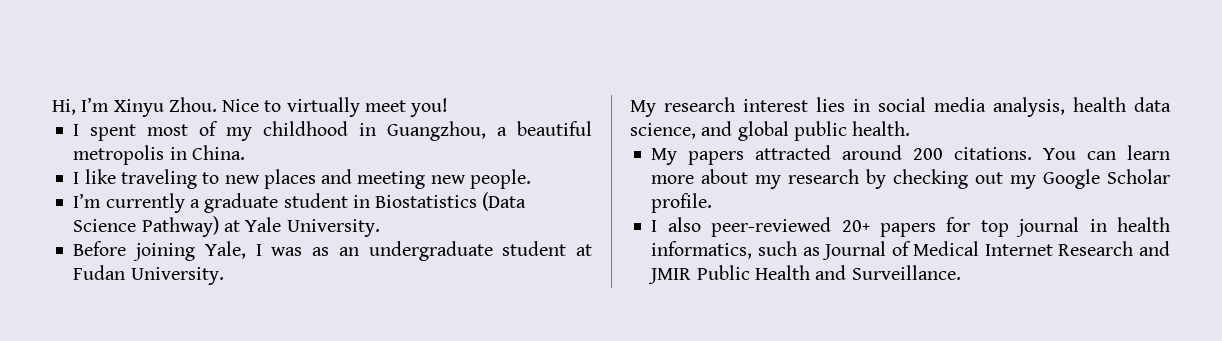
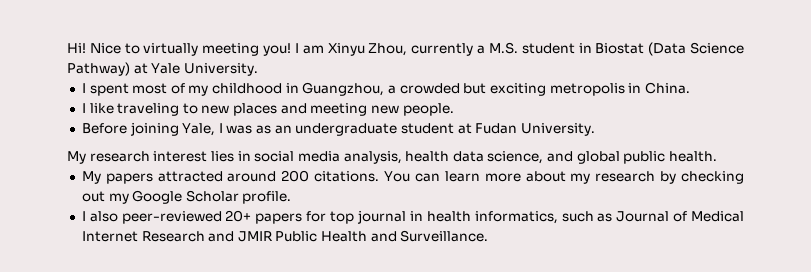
[52,97,217,117] Hi, I’m Xinyu Zhou. -> [67,43,86,53] Hi!
[364,100,406,112] meet -> [202,43,260,56] meeting
(449, 107) none -> [294,42,745,56] [67,62,258,76] I am Xinyu Zhou, currently a M.S. student in Biostat (Data Science Pathway) at Yale University.
[516,121,592,136] beautiful -> [399,83,546,96] crowded but exciting
[73,192,527,213] [73,216,380,237] // I’m currently a graduate student in Biostatistics (Data Science Pathway) at Yale University. -> (454, 109) none

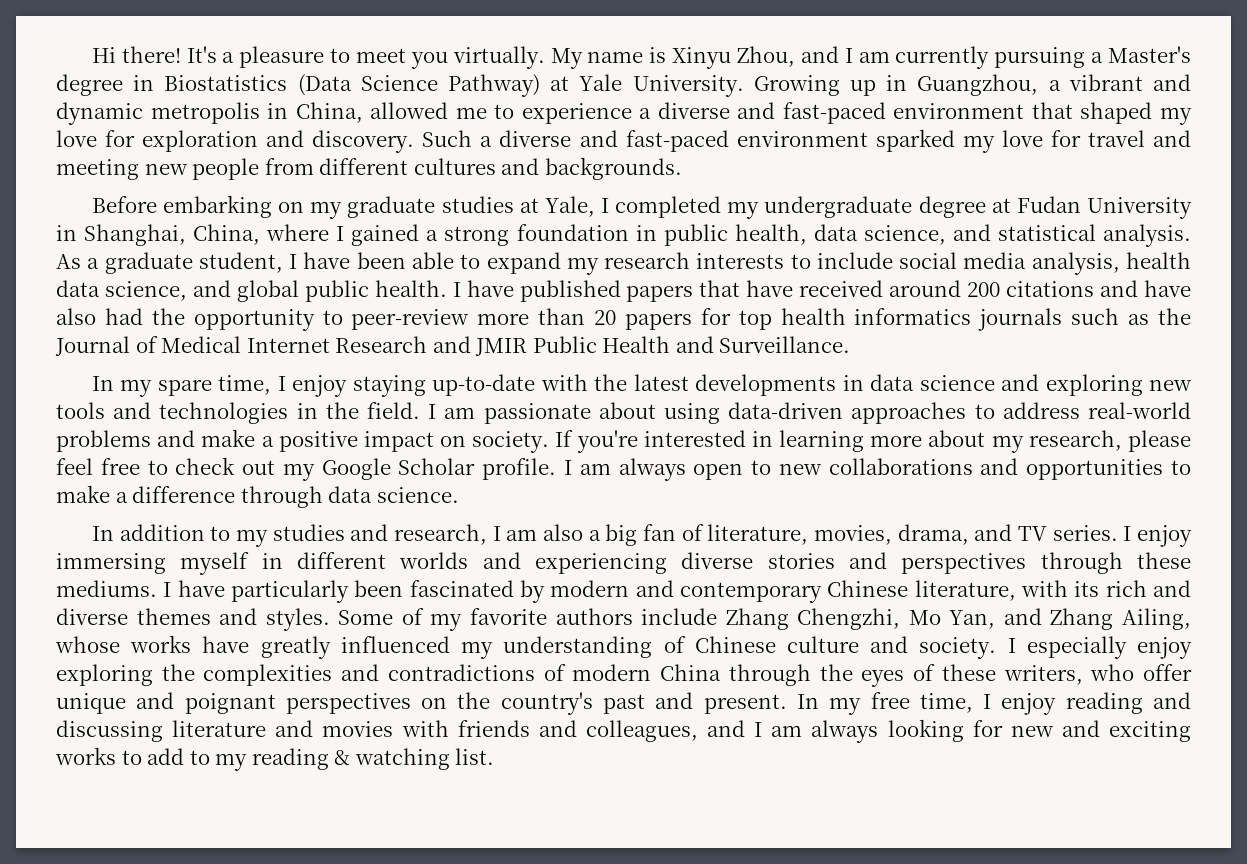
[67,42,645,56] Hi! Nice to virtually meeting you! I am Xinyu Zhou, currently a M.S. student in Biostat -> [91,46,1191,69] [56,74,288,96] Hi there! It's a pleasure to meet you virtually. My name is Xinyu Zhou, and I am currently pursuing a Master's degree in Biostatistics
[81,82,690,96] [81,103,454,116] [81,122,595,136] [67,151,251,164] // I spent most of my childhood in Guangzhou, a crowded but exciting metropolis in China. // I like traveling to new places and meeting new people. // Before joining Yale, I was as an undergraduate student at Fudan University. // My research interest lies in -> [753,74,1192,96] [56,102,1192,125] [56,129,1191,153] [56,157,682,180] [91,195,1192,219] [56,224,1191,247] [56,252,893,275] Growing up in Guangzhou, a vibrant and dynamic metropolis in China, allowed me to experience a diverse and fast-paced environment that shaped my love for exploration and discovery. Such a diverse and fast-paced environment sparked my love for travel and meeting new people from different cultures and backgrounds. // Before embarking on my graduate studies at Yale, I completed my undergraduate degree at Fudan University in Shanghai, China, where I gained a strong foundation in public health, data science, and statistical analysis. As a graduate student, I have been able to expand my research interests to include
[81,170,744,184] [81,190,292,204] [81,210,558,224] // My papers attracted around 200 citations. You can learn more about my research by checking out my Google Scholar profile. // I also peer-reviewed 20+ papers for top journal in health informatics, -> [452,280,1192,302] [56,308,1063,331] I have published papers that have received around 200 citations and have also had the opportunity to peer-review more than 20 papers for top health informatics journals
(613, 217) none -> [1158,308,1191,325] the
(489, 236) none -> [91,374,1192,397] [56,402,1192,424] [56,429,1191,453] [56,457,1192,481] [56,485,459,508] [91,524,1192,547] [56,552,1191,575] [56,580,1192,603] [56,608,1191,631] [55,635,1192,659] [56,664,1193,687] [56,692,1191,715] [56,719,1191,743] [55,747,495,771] // In my spare time, I enjoy staying up-to-date with the latest developments in data science and exploring new tools and technologies in the field. I am passionate about using data-driven approaches to address real-world problems and make a positive impact on society. If you're interested in learning more about my research, please feel free to check out my Google Scholar profile. I am always open to new collaborations and opportunities to make a difference through data science. // In addition to my studies and research, I am also a big fan of literature, movies, drama, and TV series. I enjoy immersing myself in different worlds and experiencing diverse stories and perspectives through these mediums. I have particularly been fascinated by modern and contemporary Chinese literature, with its rich and diverse themes and styles. Some of my favorite authors include Zhang Chengzhi, Mo Yan, and Zhang Ailing, whose works have greatly influenced my understanding of Chinese culture and society. I especially enjoy exploring the complexities and contradictions of modern China through the eyes of these writers, who offer unique and poignant perspectives on the country's past and present. In my free time, I enjoy reading and discussing literature and movies with friends and colleagues, and I am always looking for new and exciting works to add to my reading & watching list.

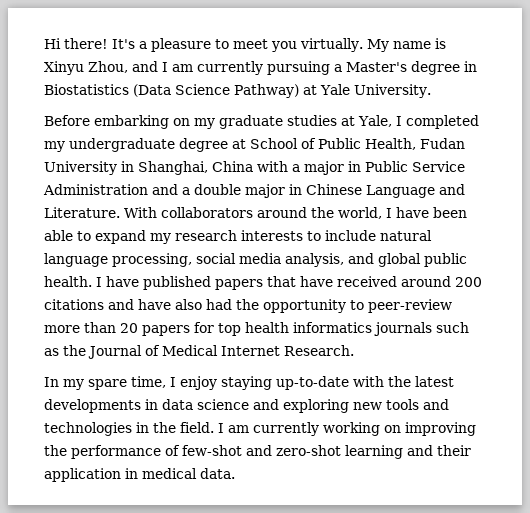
[753,74,1192,96] [56,102,1192,125] [56,129,1191,153] [56,157,682,180] Growing up in Guangzhou, a vibrant and dynamic metropolis in China, allowed me to experience a diverse and fast-paced environment that shaped my love for exploration and discovery. Such a diverse and fast-paced environment sparked my love for travel and meeting new people from different cultures and backgrounds. -> (431, 91) none
[1016,196,1192,219] [56,224,1191,247] [56,252,283,274] Fudan University in Shanghai, China, where I gained a strong foundation in public health, data science, and statistical analysis. As a graduate student, -> [250,138,465,150] [44,161,465,175] [43,184,465,198] [44,207,382,219] School of Public Health, Fudan University in Shanghai, China with a major in Public Service Administration and a double major in Chinese Language and Literature. With collaborators around the world,
[899,252,1192,275] [56,280,187,301] social media analysis, health data science, -> [380,230,432,241] [44,253,344,267] natural language processing, social media analysis,
[335,336,851,356] Research and JMIR Public Health and Surveillance. -> [284,345,354,356] Research.
[483,402,1192,424] [56,429,1191,453] [56,457,1192,481] [56,485,459,508] [91,524,1192,547] [56,552,1191,575] [56,580,1192,603] [56,608,1191,631] [55,635,1192,659] [56,664,1193,687] [56,692,1191,715] [56,719,1191,743] [55,747,495,771] passionate about using data-driven approaches to address real-world problems and make a positive impact on society. If you're interested in learning more about my research, please feel free to check out my Google Scholar profile. I am always open to new collaborations and opportunities to make a difference through data science. // In addition to my studies and research, I am also a big fan of literature, movies, drama, and TV series. I enjoy immersing myself in different worlds and experiencing diverse stories and perspectives through these mediums. I have particularly been fascinated by modern and contemporary Chinese literature, with its rich and diverse themes and styles. Some of my favorite authors include Zhang Chengzhi, Mo Yan, and Zhang Ailing, whose works have greatly influenced my understanding of Chinese culture and society. I especially enjoy exploring the complexities and contradictions of modern China through the eyes of these writers, who offer unique and poignant perspectives on the country's past and present. In my free time, I enjoy reading and discussing literature and movies with friends and colleagues, and I am always looking for new and exciting works to add to my reading & watching list. -> [253,422,476,436] [44,445,471,459] [44,468,235,482] currently working on improving the performance of few-shot and zero-shot learning and their application in medical data.

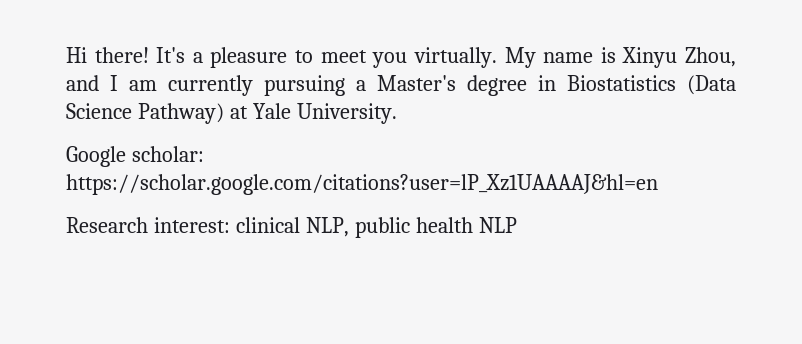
[44,115,479,129] [44,138,465,152] [44,161,465,175] [43,184,465,198] [44,207,467,219] [44,230,432,244] [44,253,467,267] [44,276,482,290] [44,299,452,313] [44,322,469,336] [44,345,354,359] [44,376,454,390] [44,399,449,413] [44,422,476,436] [44,445,471,459] [44,468,235,482] Before embarking on my graduate studies at Yale, I completed my undergraduate degree at School of Public Health, Fudan University in Shanghai, China with a major in Public Service Administration and a double major in Chinese Language and Literature. With collaborators around the world, I have been able to expand my research interests to include natural language processing, social media analysis, and global public health. I have published papers that have received around 200 citations and have also had the opportunity to peer-review more than 20 papers for top health informatics journals such as the Journal of Medical Internet Research. // In my spare time, I enjoy staying up-to-date with the latest developments in data science and exploring new tools and technologies in the field. I am currently working on improving the performance of few-shot and zero-shot learning and their application in medical data. -> [66,146,204,167] [66,174,658,195] [66,217,517,238] Google scholar: https://scholar.google.com/citations?user=lP_Xz1UAAAAJ&hl=en // Research interest: clinical NLP, public health NLP

